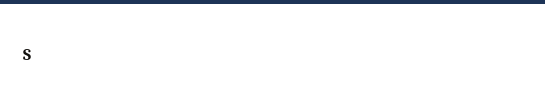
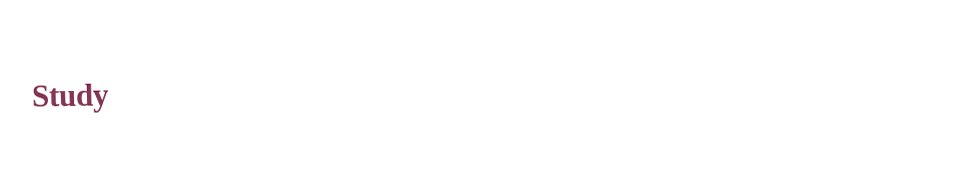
[23,49,31,60] S -> [31,83,110,114] Study

